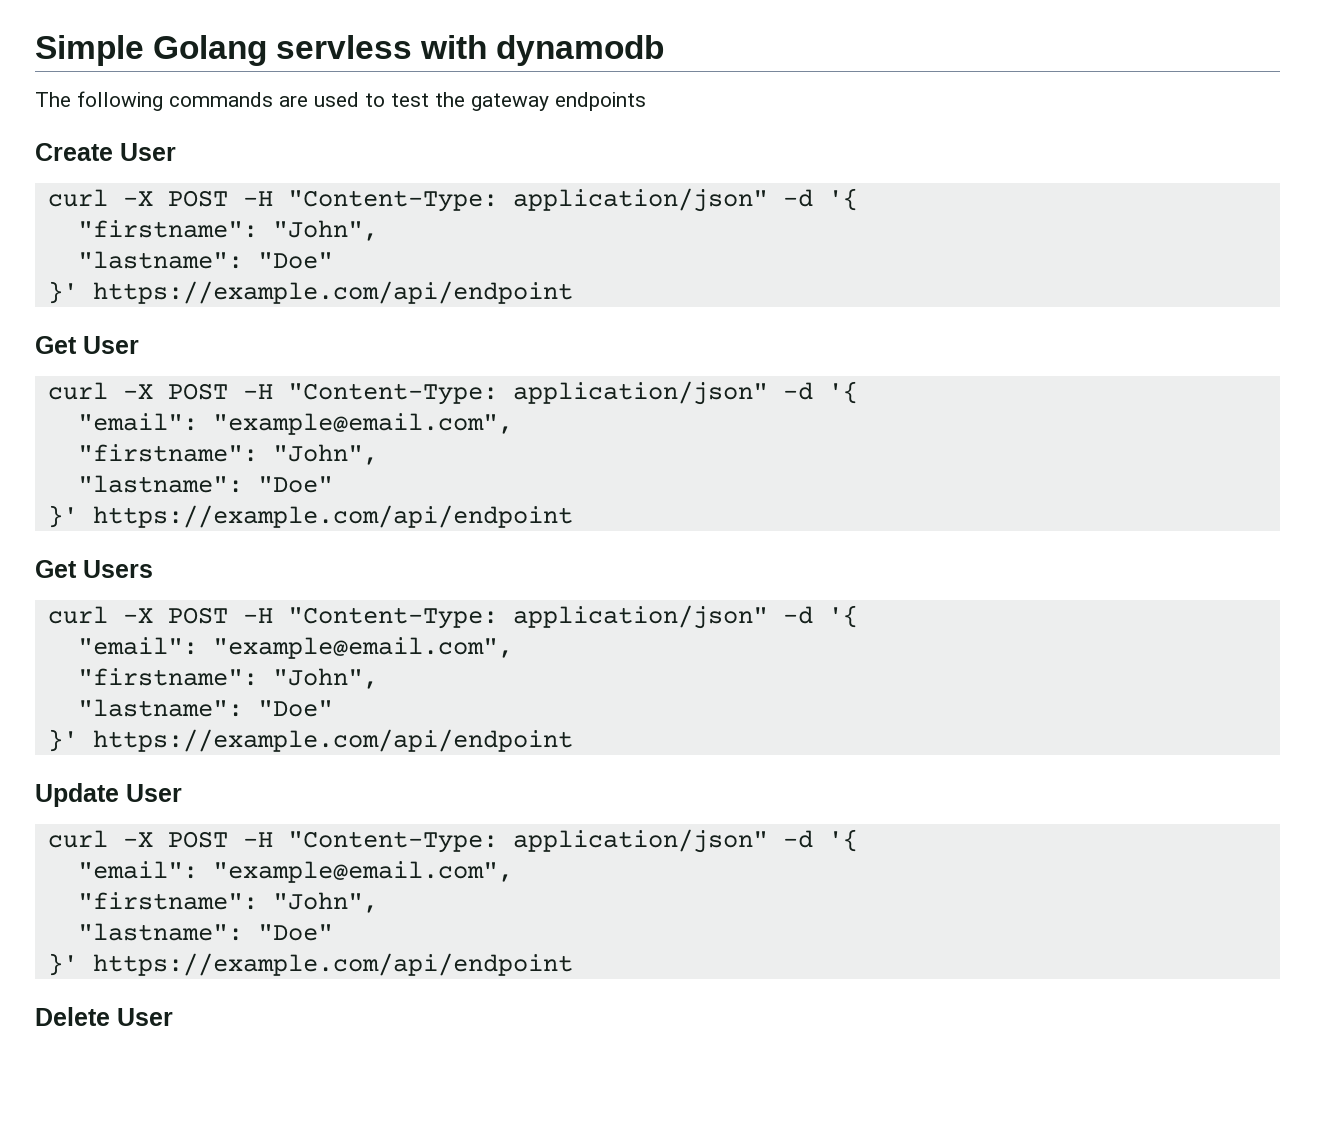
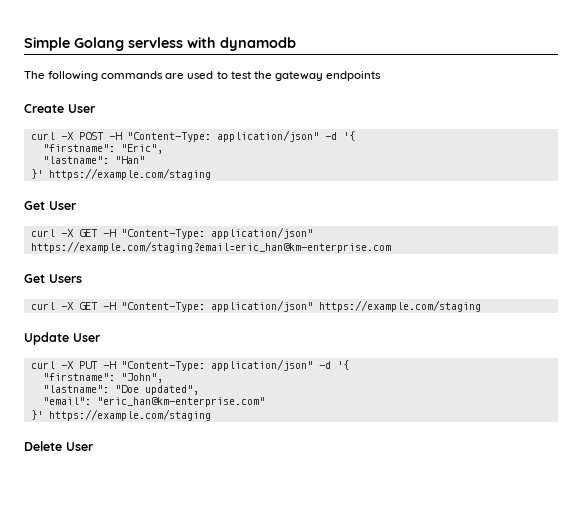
[272,220,378,241] [77,251,333,269] [47,281,573,304] "John", // "lastname": "Doe" // }' https://example.com/api/endpoint -> [120,144,163,154] [42,156,145,164] [30,168,211,180] "Eric", // "lastname": "Han" // }' https://example.com/staging
[167,381,858,405] [77,413,513,435] [77,444,378,465] [77,475,333,493] [47,505,573,528] [35,560,153,578] [47,605,858,629] [77,637,513,659] [77,668,378,689] [77,699,333,717] [47,729,573,752] [35,783,182,807] [47,829,858,853] [77,861,513,883] [77,892,378,913] [77,923,333,941] [47,953,573,976] POST -H "Content-Type: application/json" -d '{ // "email": "example@email.com", // "firstname": "John", // "lastname": "Doe" // }' https://example.com/api/endpoint // Get Users // curl -X POST -H "Content-Type: application/json" -d '{ // "email": "example@email.com", // "firstname": "John", // "lastname": "Doe" // }' https://example.com/api/endpoint // Update User // curl -X POST -H "Content-Type: application/json" -d '{ // "email": "example@email.com", // "firstname": "John", // "lastname": "Doe" // }' https://example.com/api/endpoint -> [78,227,313,239] [30,241,391,253] [24,274,82,283] [30,300,481,312] [24,332,101,345] [30,359,349,371] [42,373,163,383] [42,385,199,395] [42,397,265,407] [30,409,211,421] GET -H "Content-Type: application/json" https://example.com/staging?email=eric_han@km-enterprise.com // Get Users // curl -X GET -H "Content-Type: application/json" https://example.com/staging // Update User // curl -X PUT -H "Content-Type: application/json" -d '{ // "firstname": "John", // "lastname": "Doe updated", // "email": "eric_han@km-enterprise.com" // }' https://example.com/staging

